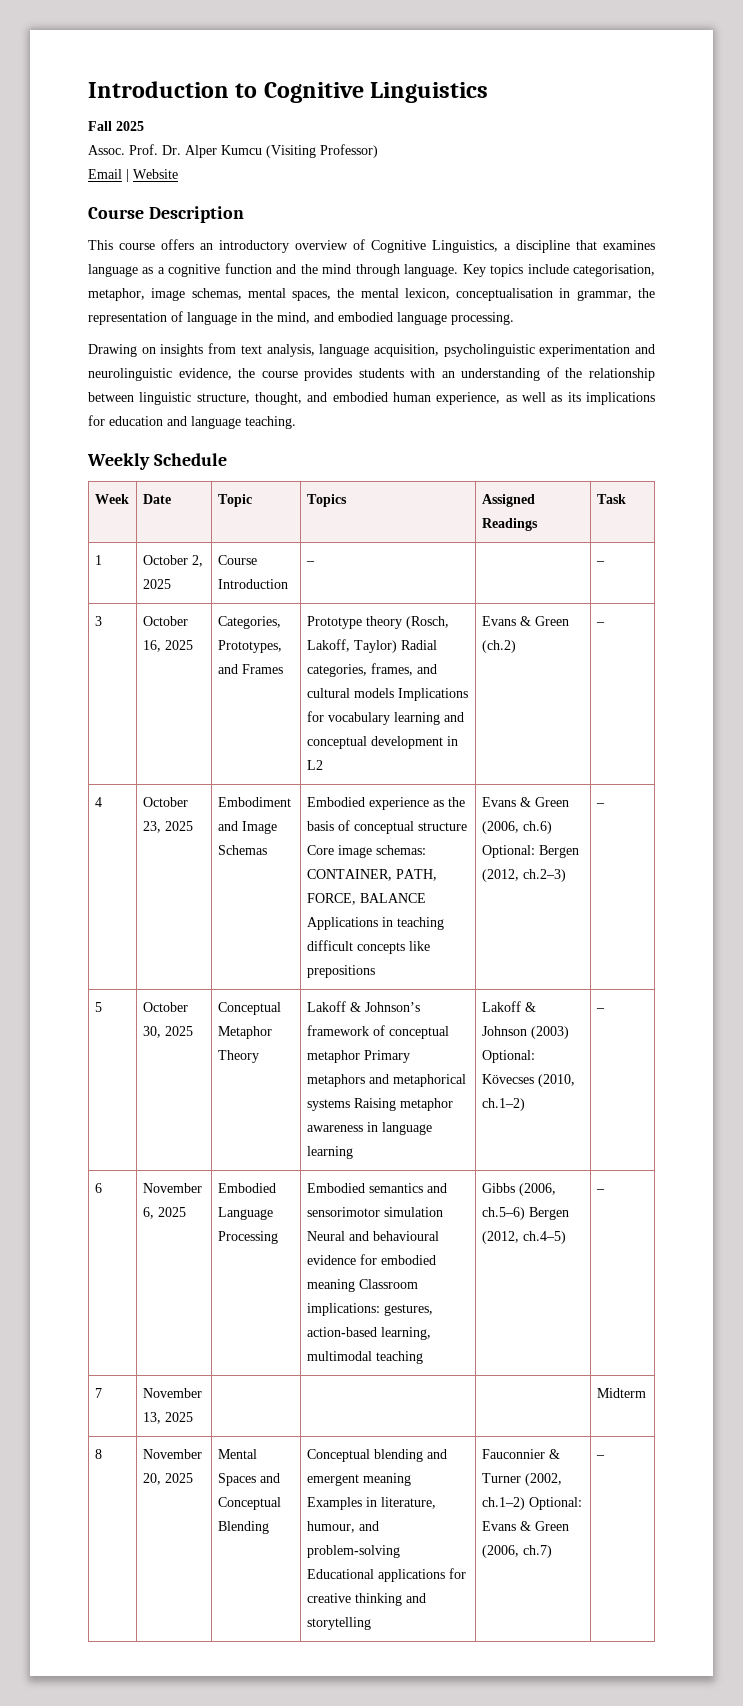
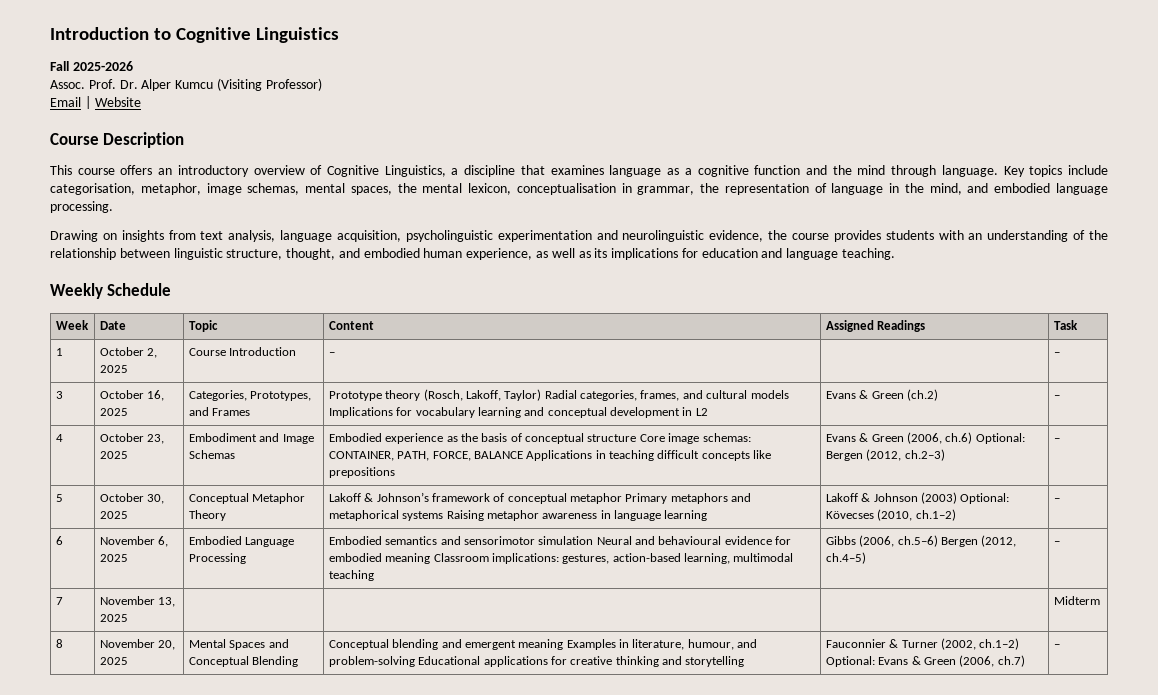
[116,121,144,131] 2025 -> [72,61,133,71] 2025-2026
[306,494,347,507] Topics -> [328,321,374,330] Content

